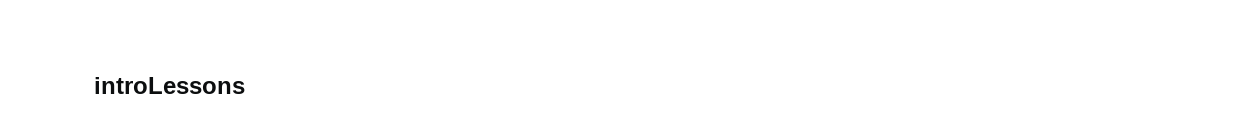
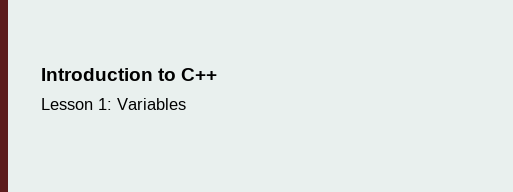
[94,77,245,94] introLessons -> [41,68,218,81] [41,98,186,110] Introduction to C++ // Lesson 1: Variables

